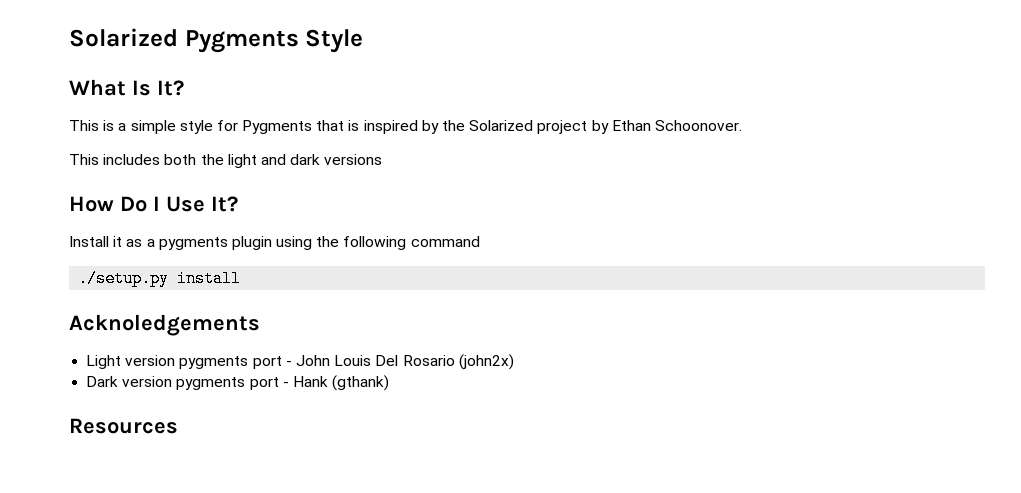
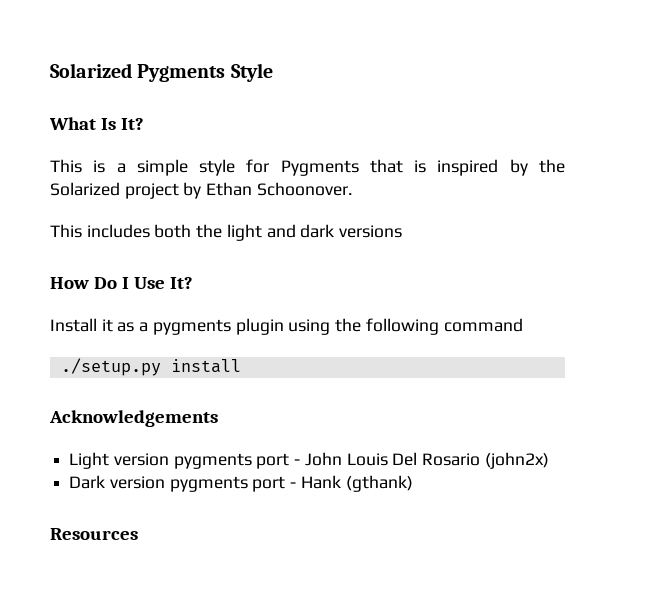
[69,314,260,336] Acknoledgements -> [49,410,218,427] Acknowledgements

